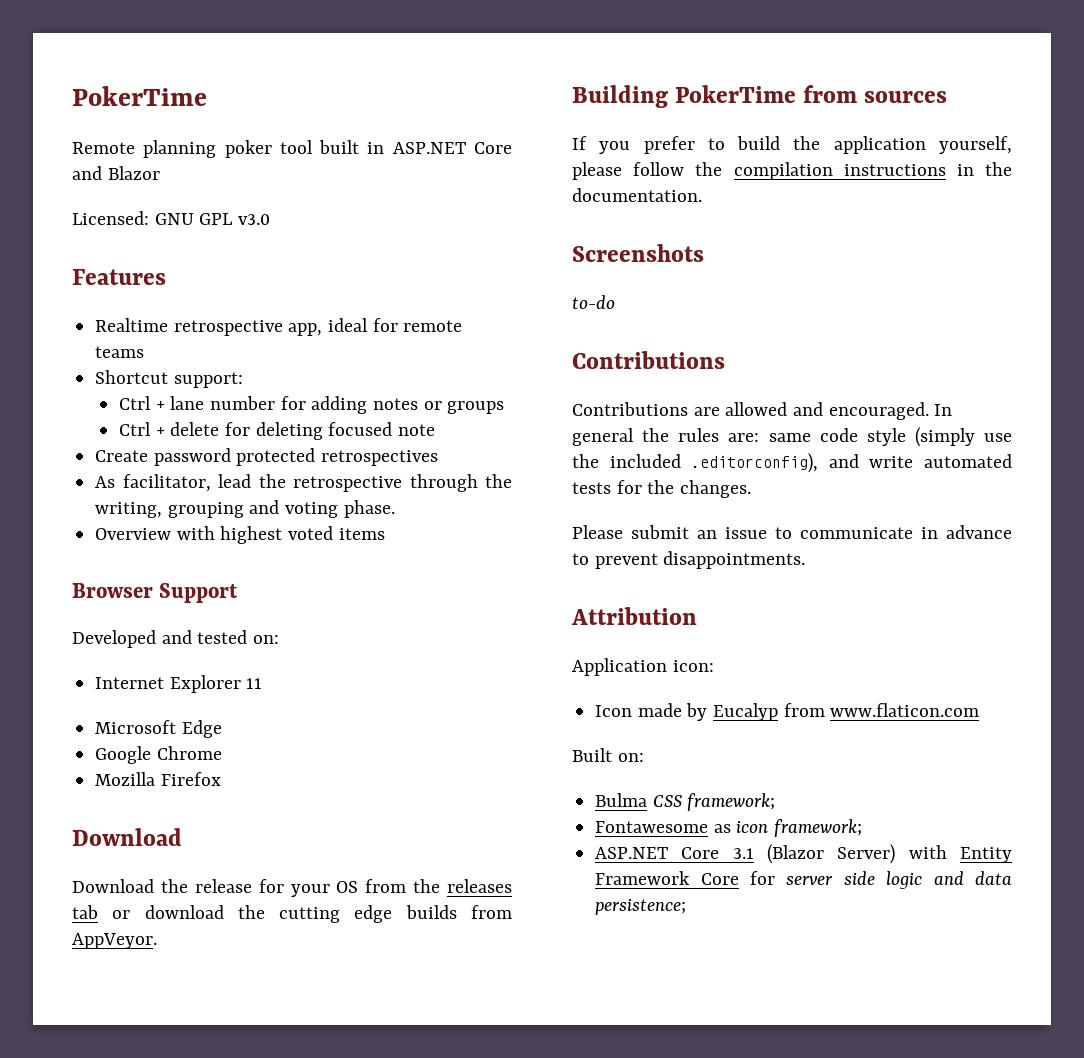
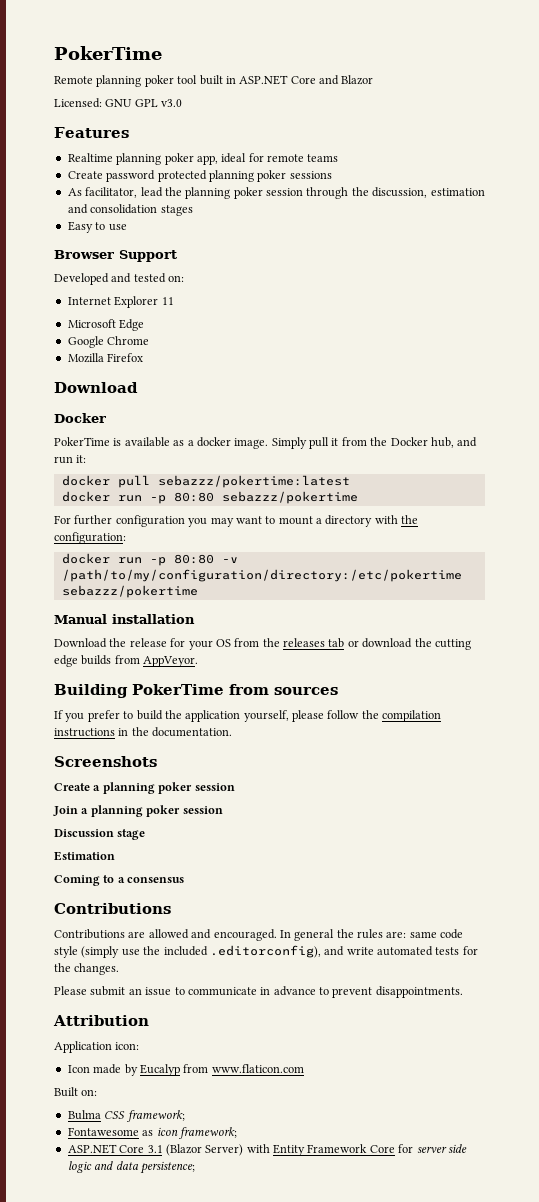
[173,320,283,336] retrospective -> [116,153,194,165] planning poker
[95,370,243,388] [119,396,505,414] [119,422,436,440] // Shortcut support: // Ctrl + lane number for adding notes or groups // Ctrl + delete for deleting focused note -> (339, 158) none
[321,450,439,466] retrospectives -> [208,170,332,182] planning poker sessions
[293,474,512,492] [95,500,395,518] [95,526,385,544] retrospective through the writing, grouping and voting phase. // Overview with highest voted items -> [185,187,485,199] [67,204,193,216] [67,221,127,233] planning poker session through the discussion, estimation and consolidation stages // Easy to use
(182, 837) none -> [54,413,106,423] [54,437,478,449] [54,455,87,464] [61,475,350,488] [61,491,358,504] [54,515,419,527] [54,532,126,544] [61,553,238,566] [61,569,462,582] [61,585,198,598] [54,614,195,624] // Docker // PokerTime is available as a docker image. Simply pull it from the Docker hub, and run it: // docker pull sebazzz/pokertime:latest // docker run -p 80:80 sebazzz/pokertime // For further configuration you may want to mount a directory with the configuration: // docker run -p 80:80 -v /path/to/my/configuration/directory:/etc/pokertime sebazzz/pokertime // Manual installation
[572,295,615,309] to-do -> [54,782,235,794] [53,805,223,817] [54,829,146,840] [54,851,115,861] [54,875,185,886] Create a planning poker session // Join a planning poker session // Discussion stage // Estimation // Coming to a consensus

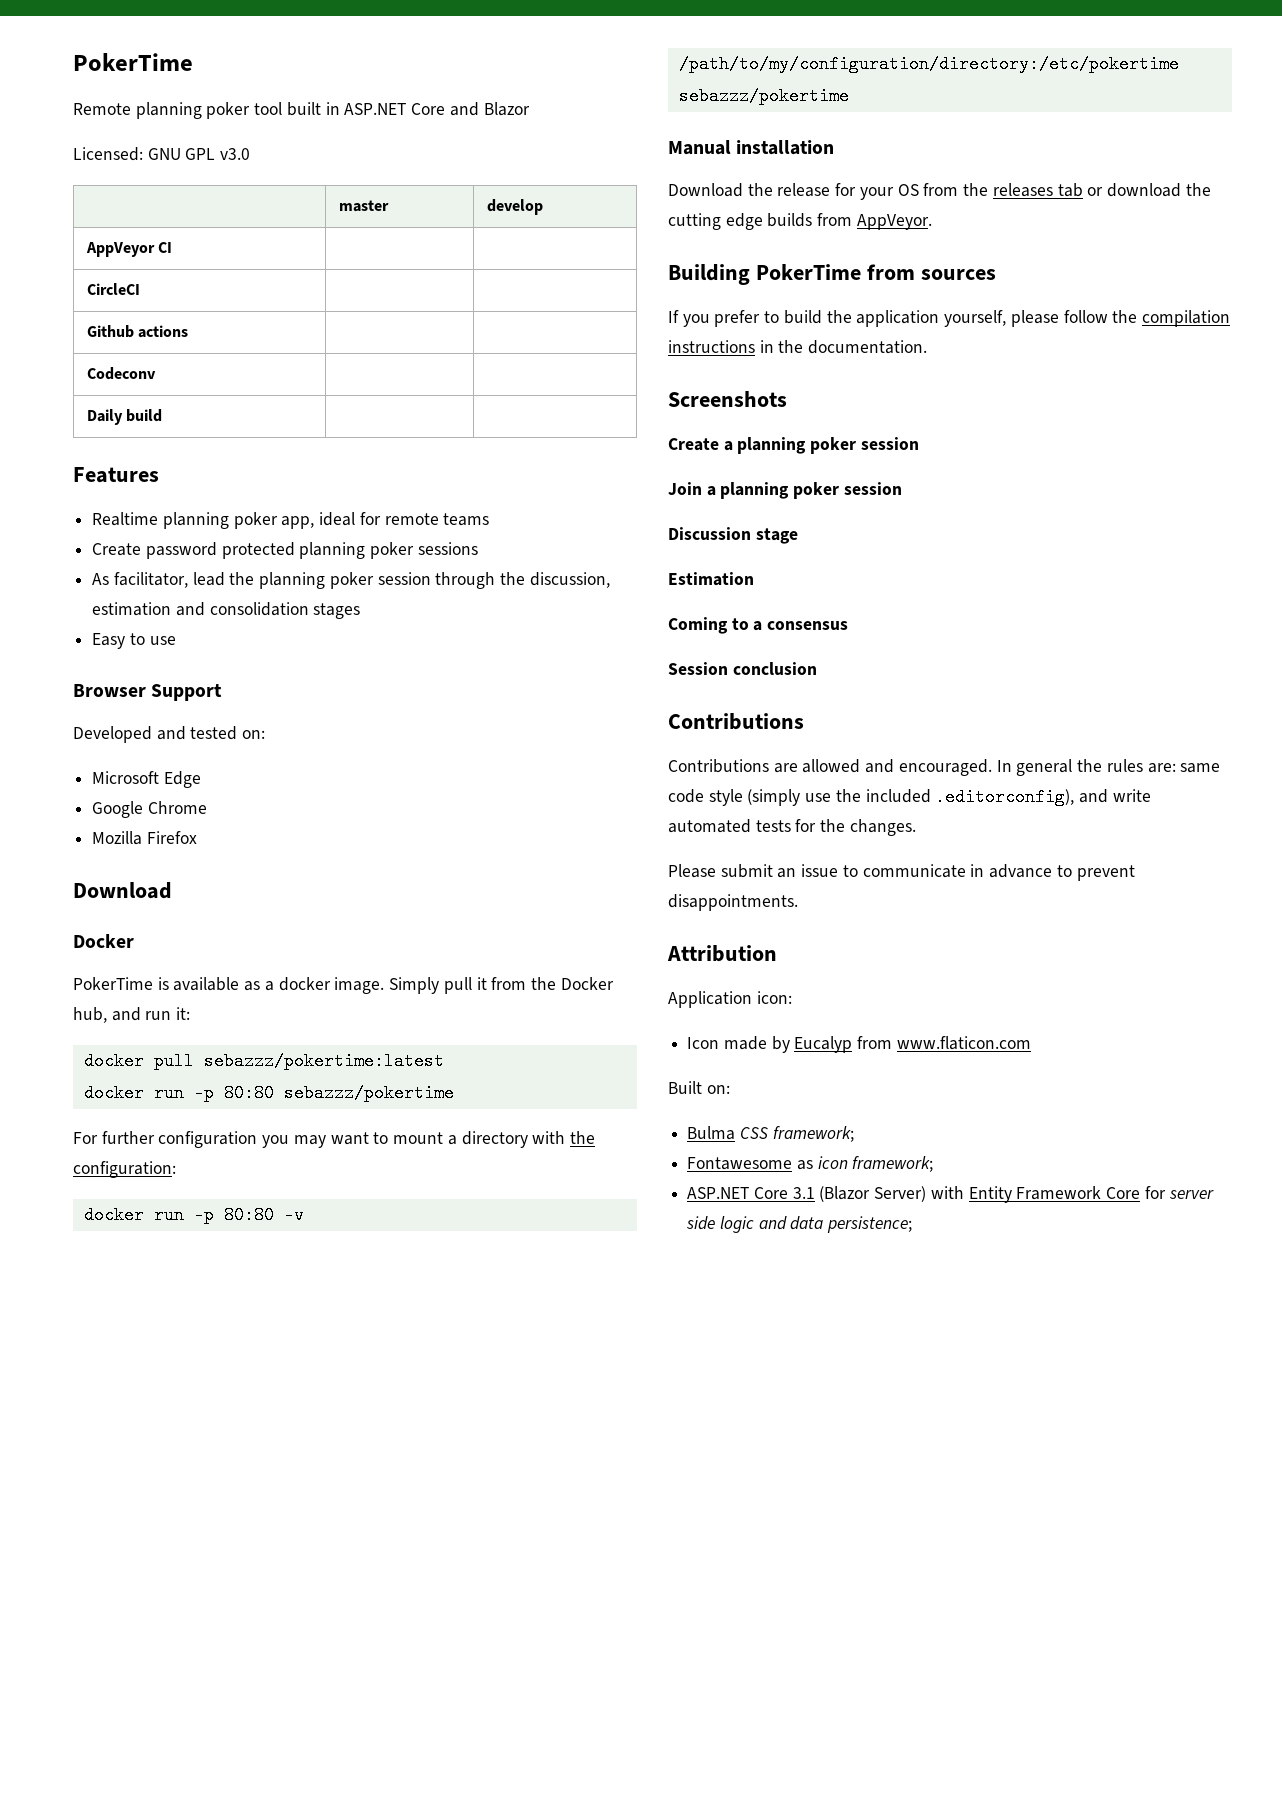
(183, 103) none -> [338,200,389,212] [486,199,543,215] [85,242,172,257] [86,283,140,295] [86,325,188,338] [86,367,156,380] [86,409,162,425] // | master | develop // AppVeyor CI | | // CircleCI | | // Github actions | | // Codeconv | | // Daily build | |
[67,296,174,308] // Internet Explorer 11 -> (266, 734) none
(185, 880) none -> [668,662,817,675] // Session conclusion

